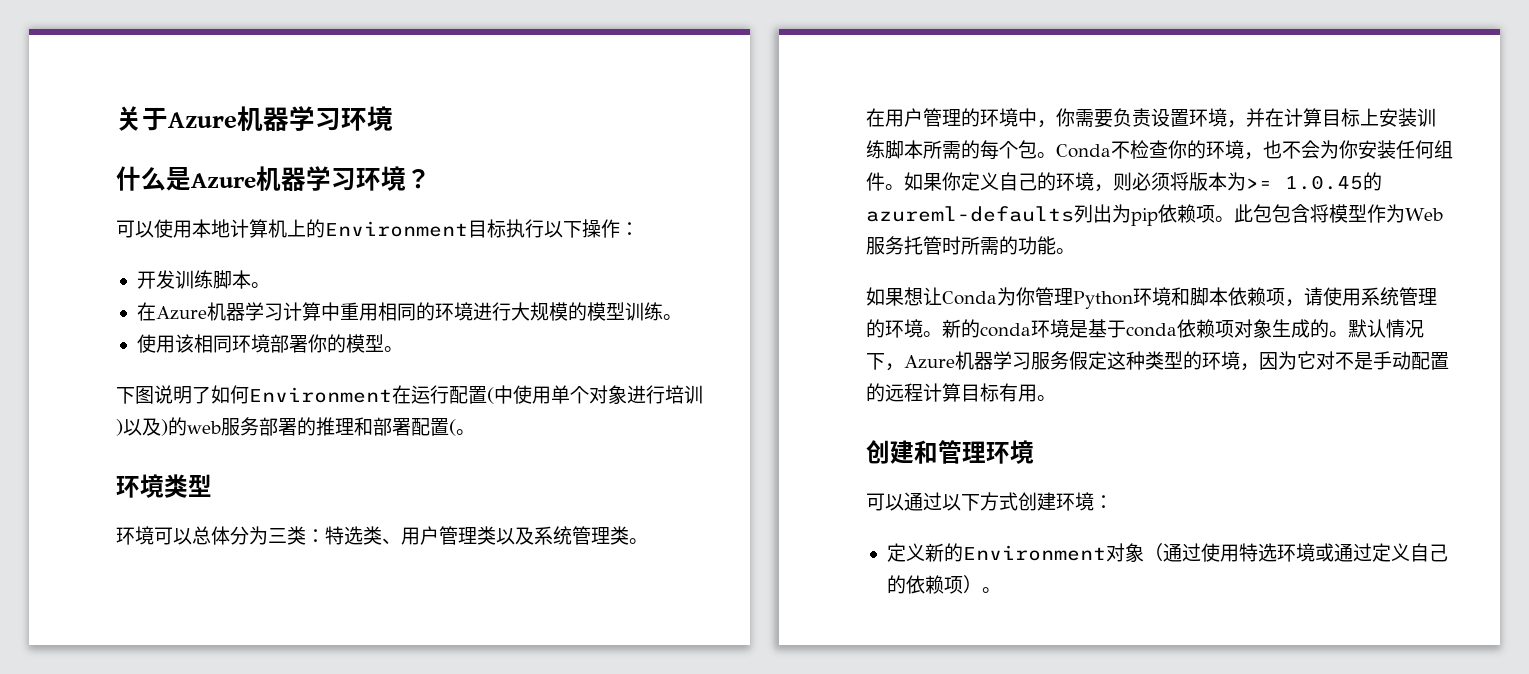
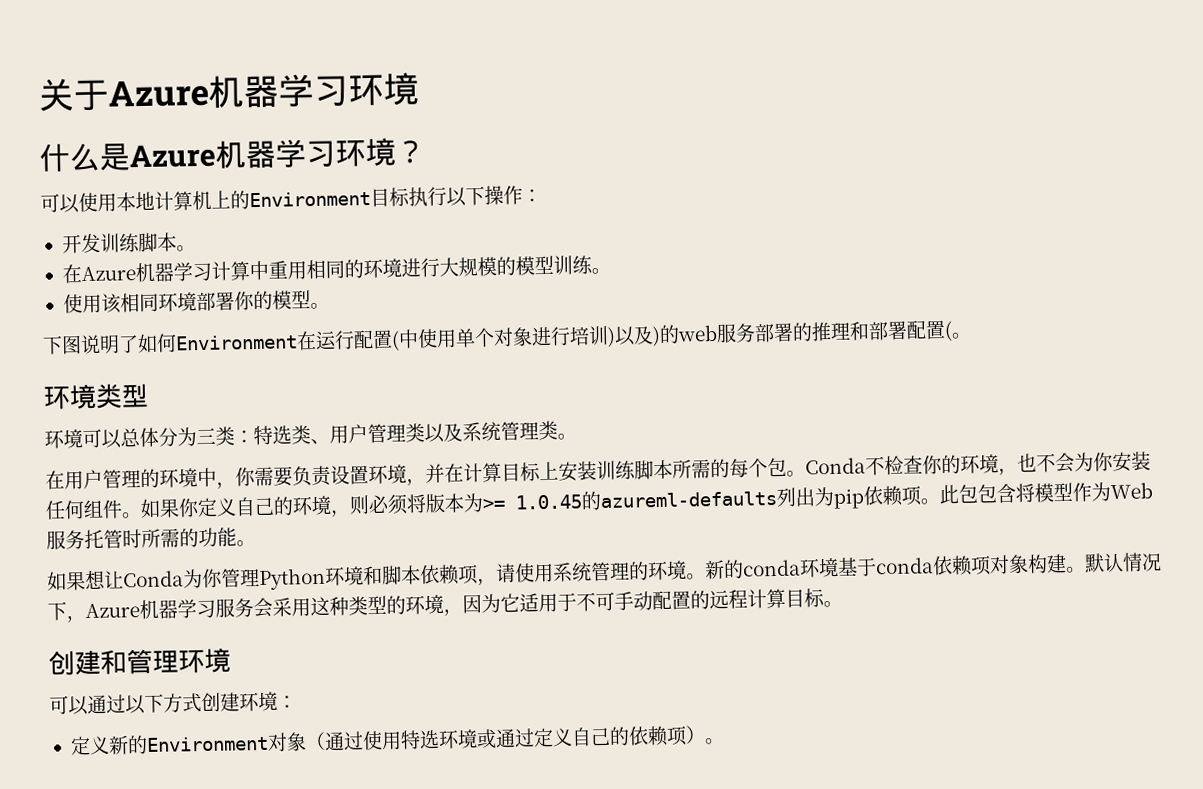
[1069,320,1088,338] 是 -> (839, 567) none
[1272,319,1329,338] 生成的 -> [1027,553,1067,574] 构建
[1069,351,1107,370] 假定 -> [253,597,311,619] 会采用
[1316,351,1373,370] 对不是 -> [519,591,615,613] 适用于不可
[999,383,1037,402] 有用 -> (825, 598) none

